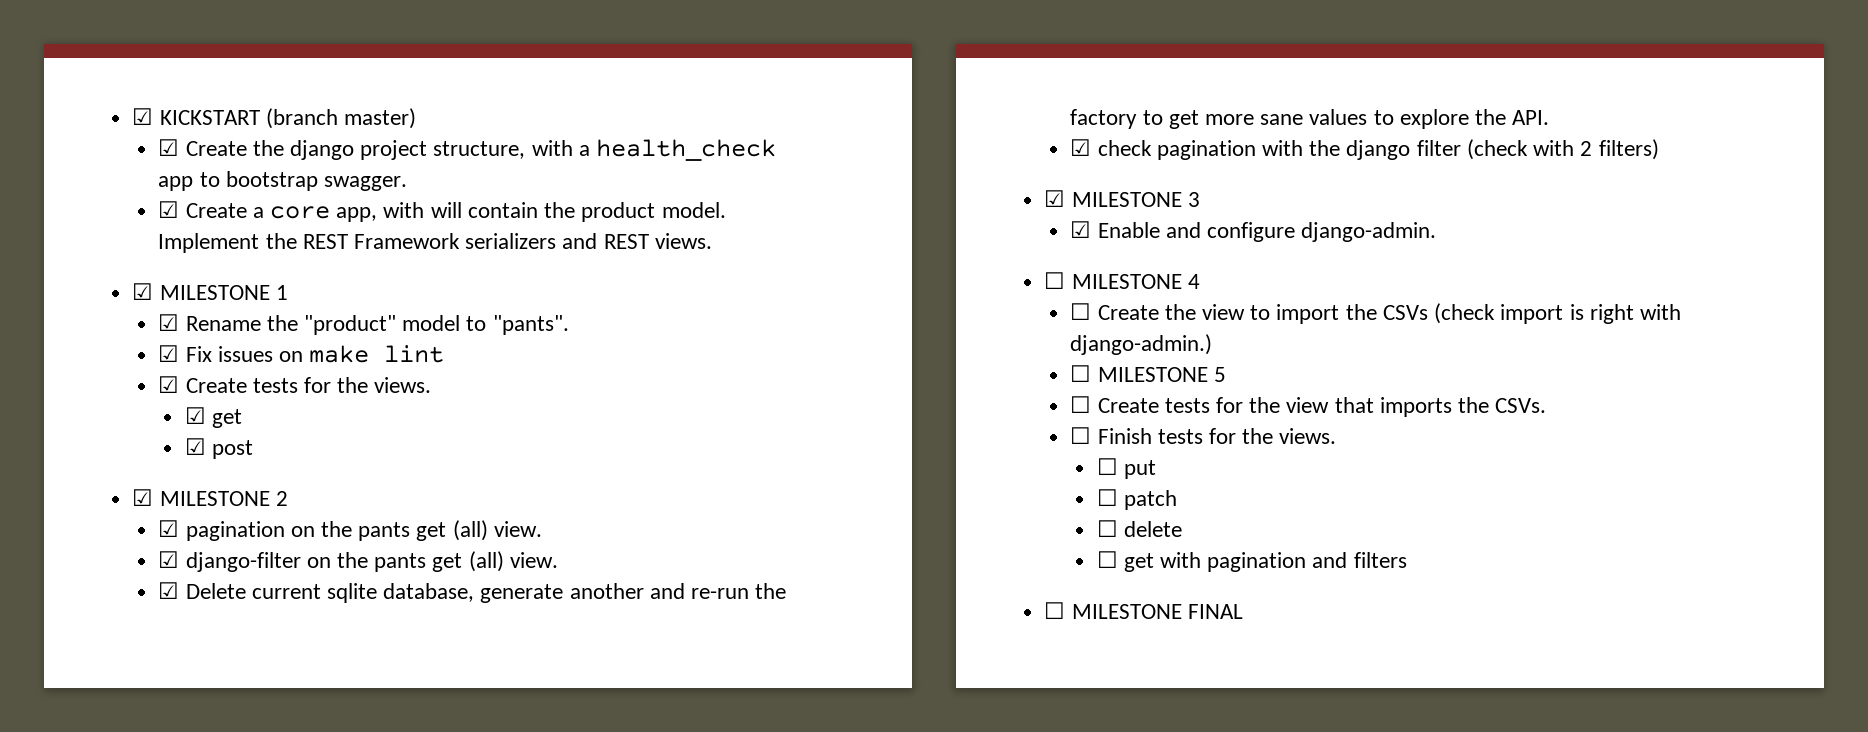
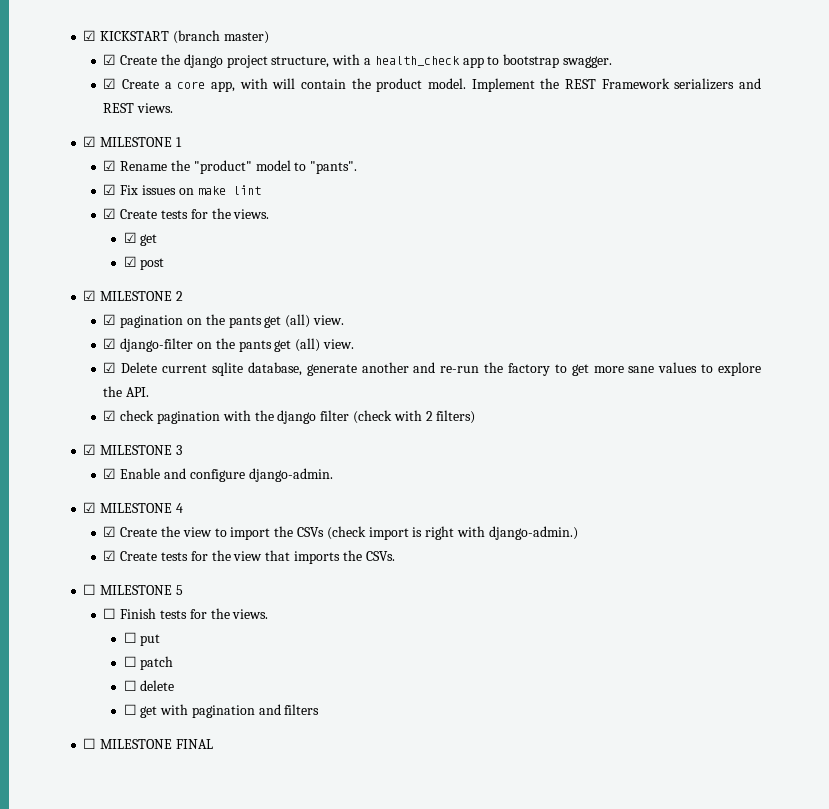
[1044,272,1066,289] ☐ -> [83,502,97,513] ☑
[1070,303,1092,320] ☐ -> [103,526,117,537] ☑
[1070,365,1226,382] [1070,396,1092,413] ☐ MILESTONE 5 // ☐ -> [103,550,117,561] ☑
(1547, 405) none -> [83,584,183,595] // ☐ MILESTONE 5

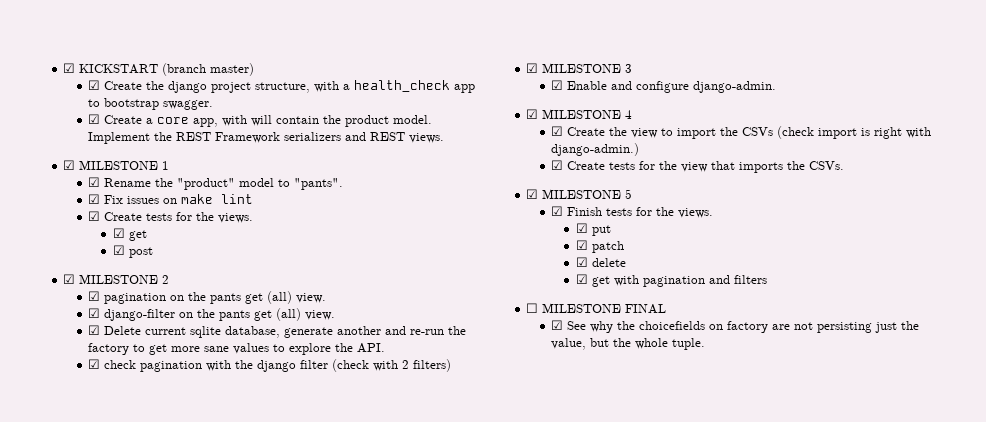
[83,584,97,595] ☐ -> [526,189,539,199] ☑
[103,608,117,619] ☐ -> [551,206,564,216] ☑
[123,632,137,643] ☐ -> [576,223,589,233] ☑
[123,656,137,667] ☐ -> [576,240,589,250] ☑
[123,680,137,691] ☐ -> [576,257,589,267] ☑
[123,704,137,715] ☐ -> [576,274,589,284] ☑
(213, 744) none -> [551,320,920,333] [551,338,706,350] // ☑ See why the choicefields on factory are not persisting just the value, but the whole tuple.

